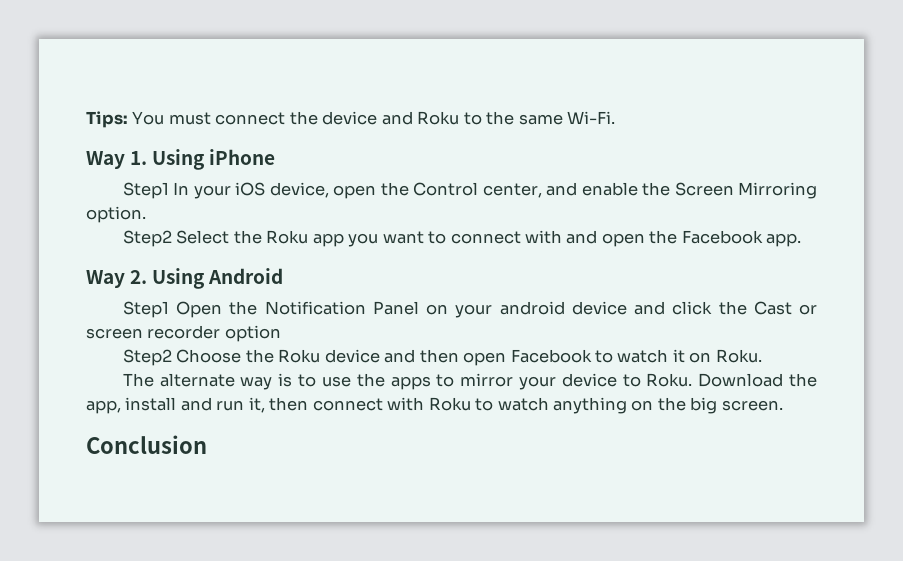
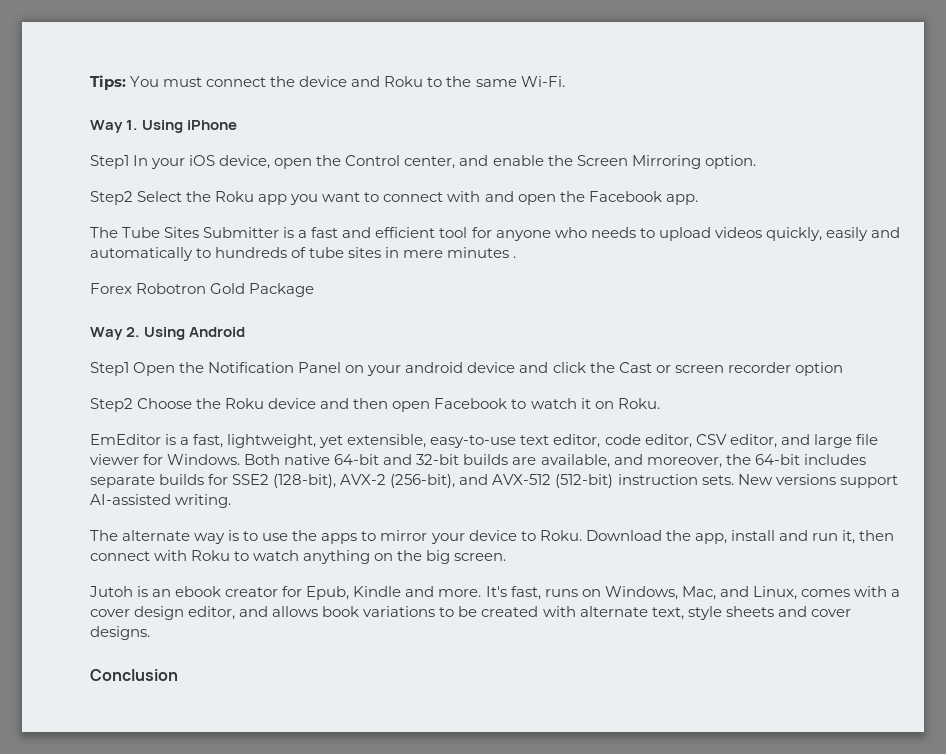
(802, 240) none -> [90,227,900,241] [90,247,517,261] [90,283,315,297] // The Tube Sites Submitter is a fast and efficient tool for anyone who needs to upload videos quickly, easily and automatically to hundreds of tube sites in mere minutes . // Forex Robotron Gold Package
(762, 356) none -> [90,434,878,448] [90,454,866,468] [90,474,898,488] [90,494,232,508] // EmEditor is a fast, lightweight, yet extensible, easy-to-use text editor, code editor, CSV editor, and large file viewer for Windows. Both native 64-bit and 32-bit builds are available, and moreover, the 64-bit includes separate builds for SSE2 (128-bit), AVX-2 (256-bit), and AVX-512 (512-bit) instruction sets. New versions support AI-assisted writing.
(783, 405) none -> [89,586,900,600] [90,606,851,620] [90,626,150,640] // Jutoh is an ebook creator for Epub, Kindle and more. It's fast, runs on Windows, Mac, and Linux, comes with a cover design editor, and allows book variations to be created with alternate text, style sheets and cover designs.

